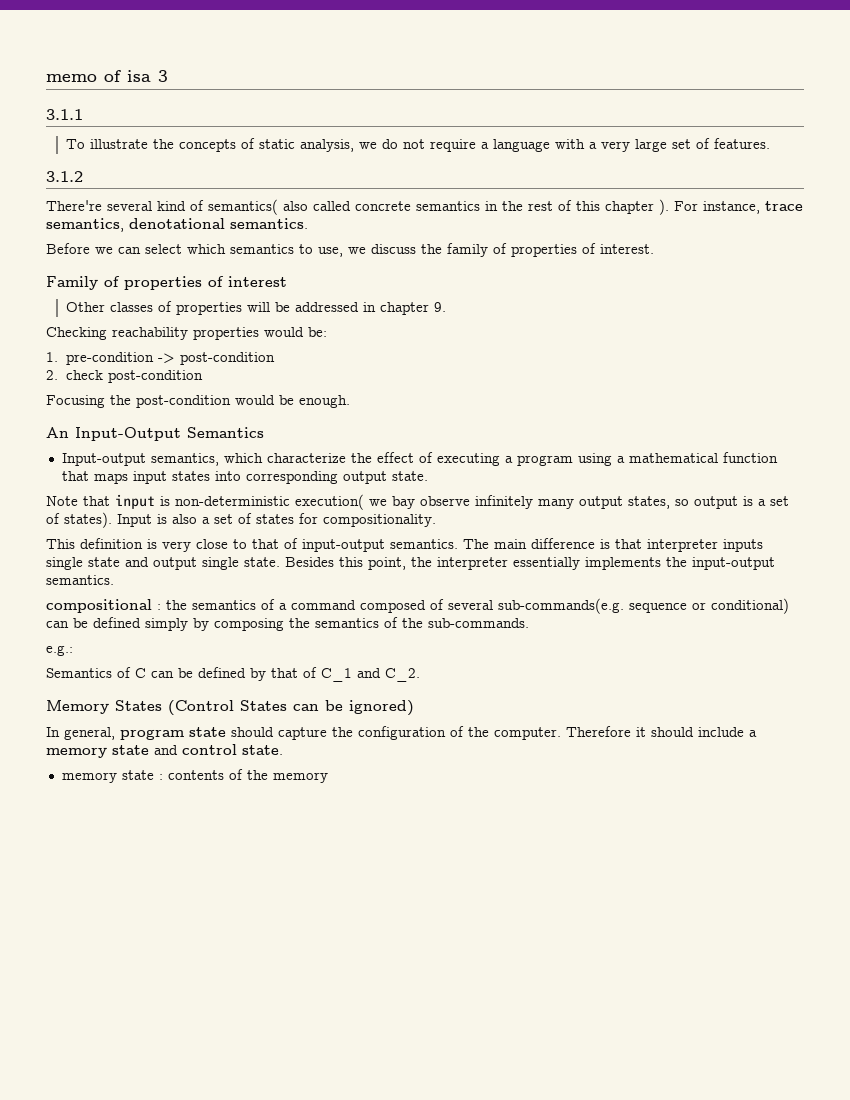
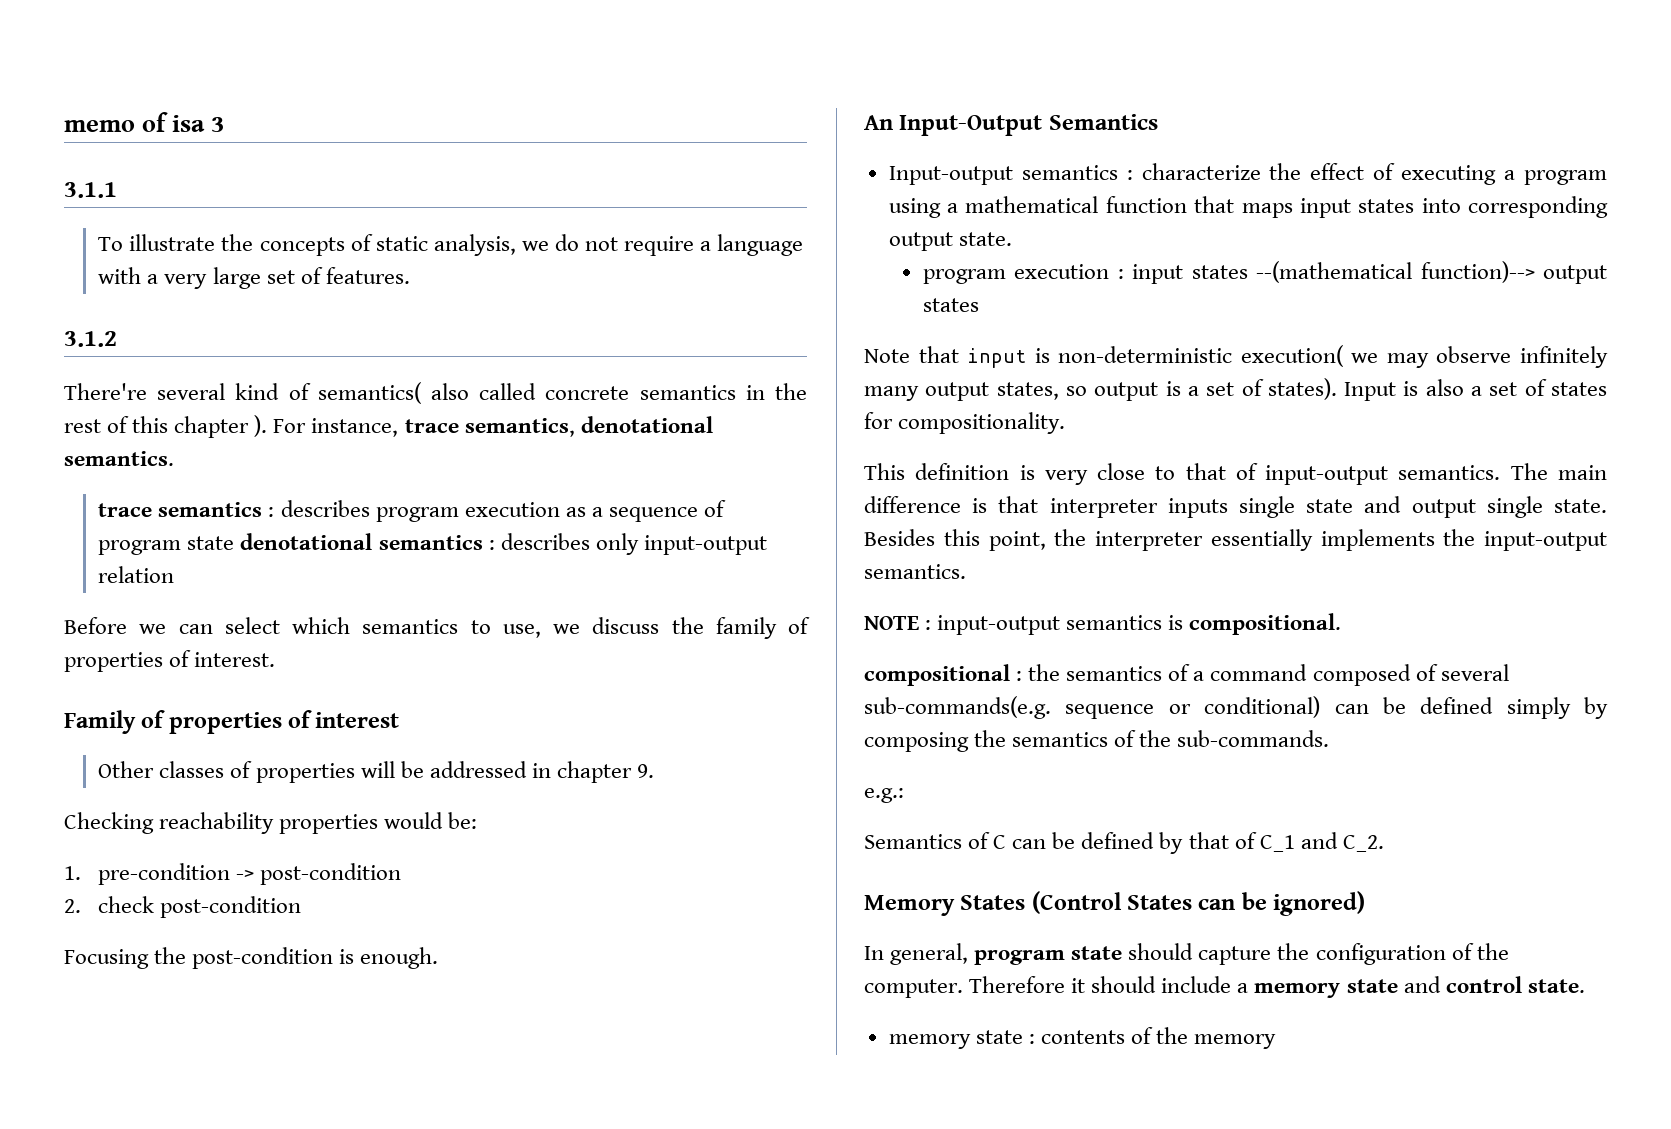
(308, 223) none -> [98,500,726,522] [98,533,767,555] [98,566,175,583] // trace semantics : describes program execution as a sequence of program state denotational semantics : describes only input-output relation
[235,395,294,405] would be -> [339,949,355,964] is
[150,453,263,466] semantics, which -> [1021,165,1133,180] semantics :
(428, 476) none -> [923,261,1607,284] [923,298,980,312] // program execution : input states --(mathematical function)--> output states
[392,496,415,509] bay -> [1386,353,1429,368] may
(114, 580) none -> [864,613,1342,635] // NOTE : input-output semantics is compositional.

